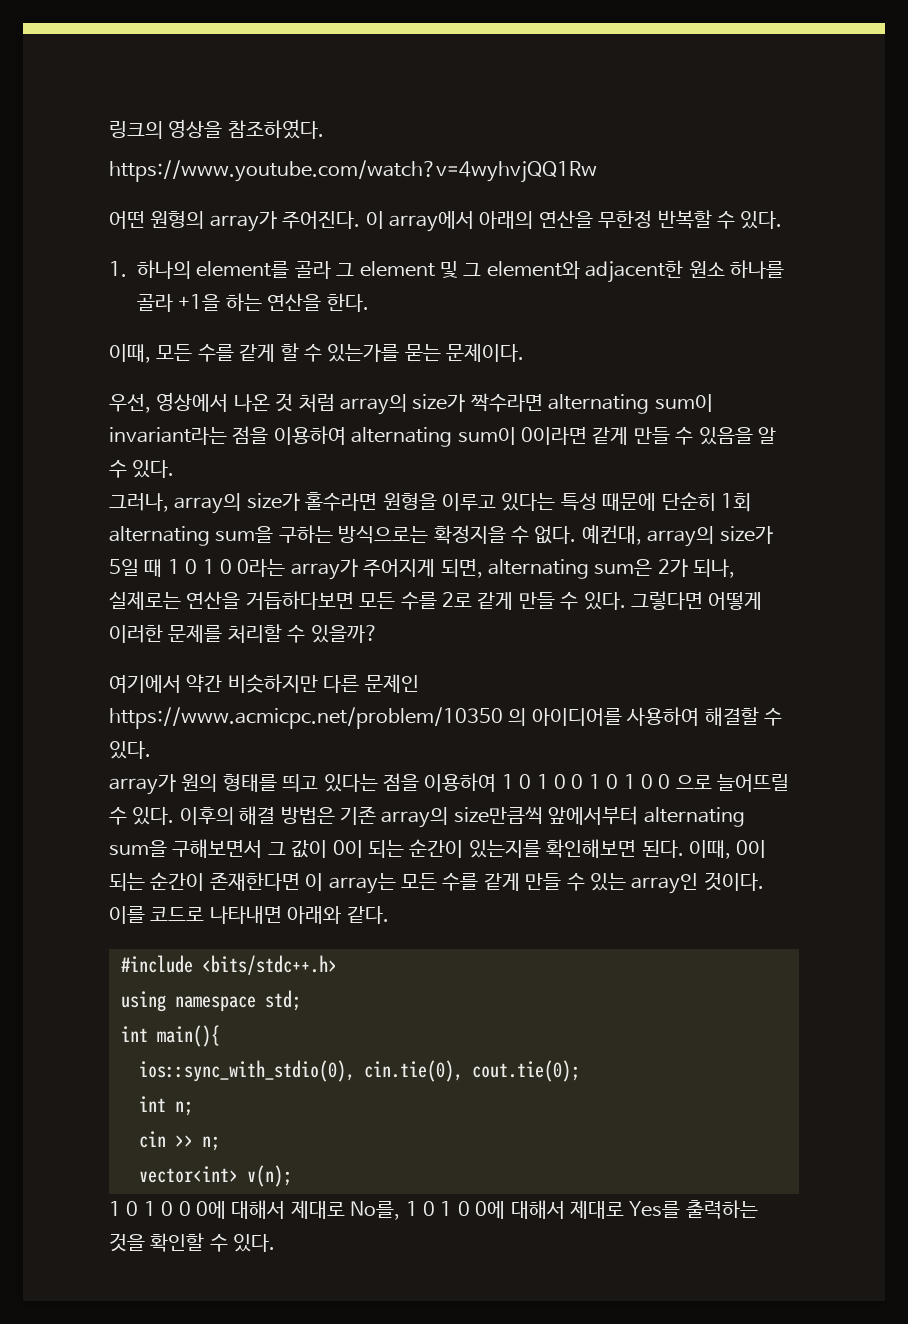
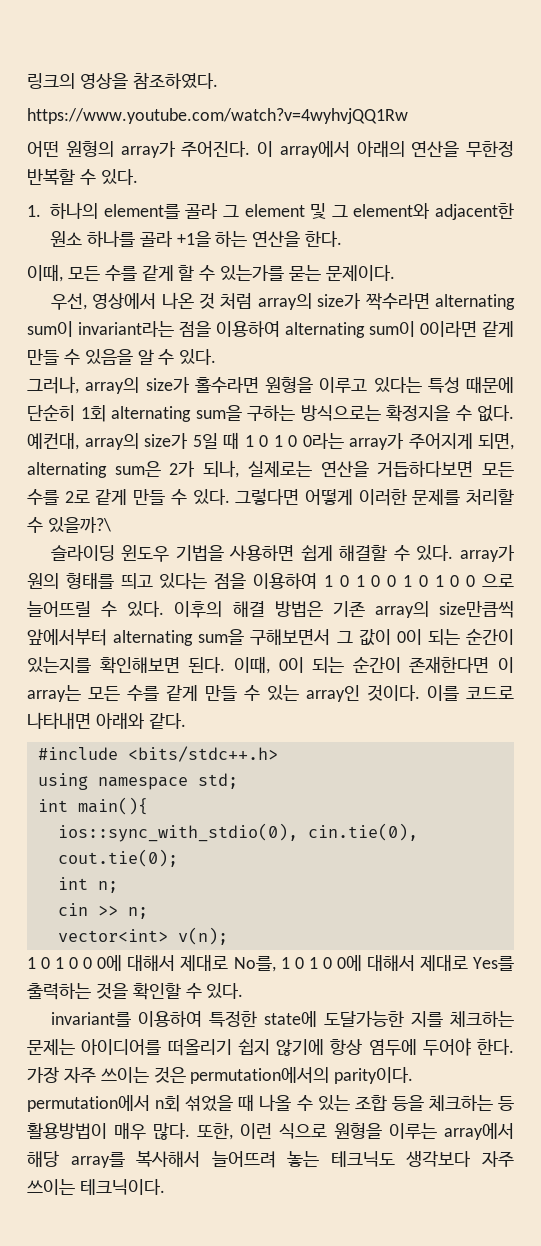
[310,625,378,643] [109,674,419,693] [109,707,700,729] 있을까? // 여기에서 약간 비슷하지만 다른 문제인 https://www.acmicpc.net/problem/10350 의 아이디어를 사용하여 -> [47,517,111,533] [50,545,333,562] 있을까?\ // 슬라이딩 윈도우 기법을 사용하면 쉽게
(151, 750) // -> (454, 553) none
(276, 1243) none -> [50,1011,514,1027] [27,1038,514,1056] [27,1067,414,1084] [27,1094,515,1112] [27,1123,514,1140] [27,1151,514,1168] [27,1179,165,1195] // invariant를 이용하여 특정한 state에 도달가능한 지를 체크하는 문제는 아이디어를 떠올리기 쉽지 않기에 항상 염두에 두어야 한다. 가장 자주 쓰이는 것은 permutation에서의 parity이다. permutation에서 n회 섞었을 때 나올 수 있는 조합 등을 체크하는 등 활용방법이 매우 많다. 또한, 이런 식으로 원형을 이루는 array에서 해당 array를 복사해서 늘어뜨려 놓는 테크닉도 생각보다 자주 쓰이는 테크닉이다.

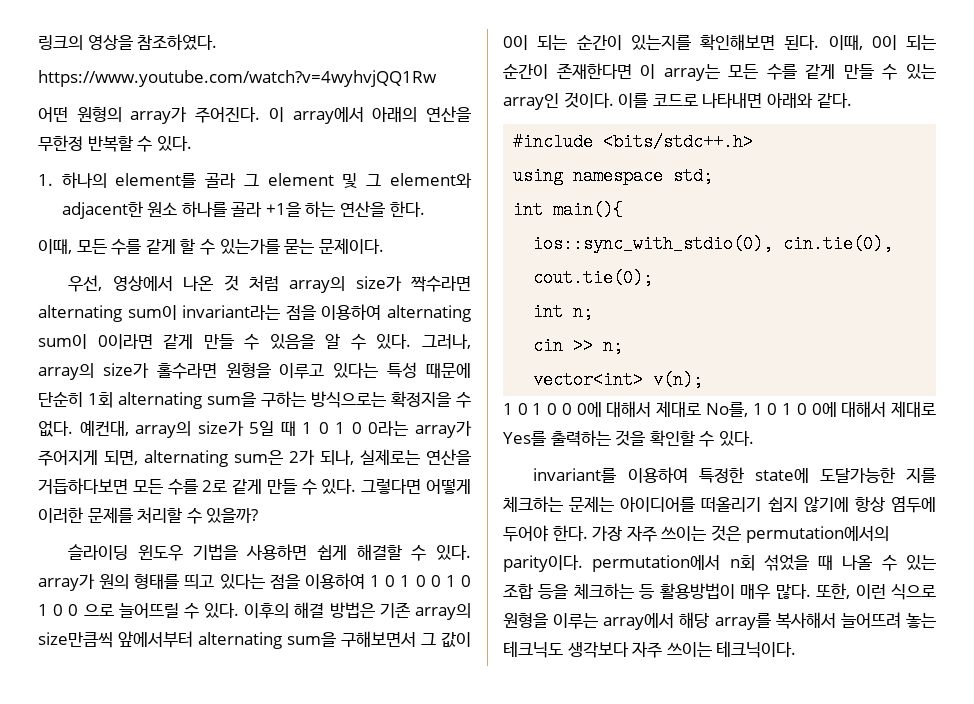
(217, 357) // -> (412, 341) none
[47,517,111,533] 있을까?\ -> [206,508,259,523] 있을까?

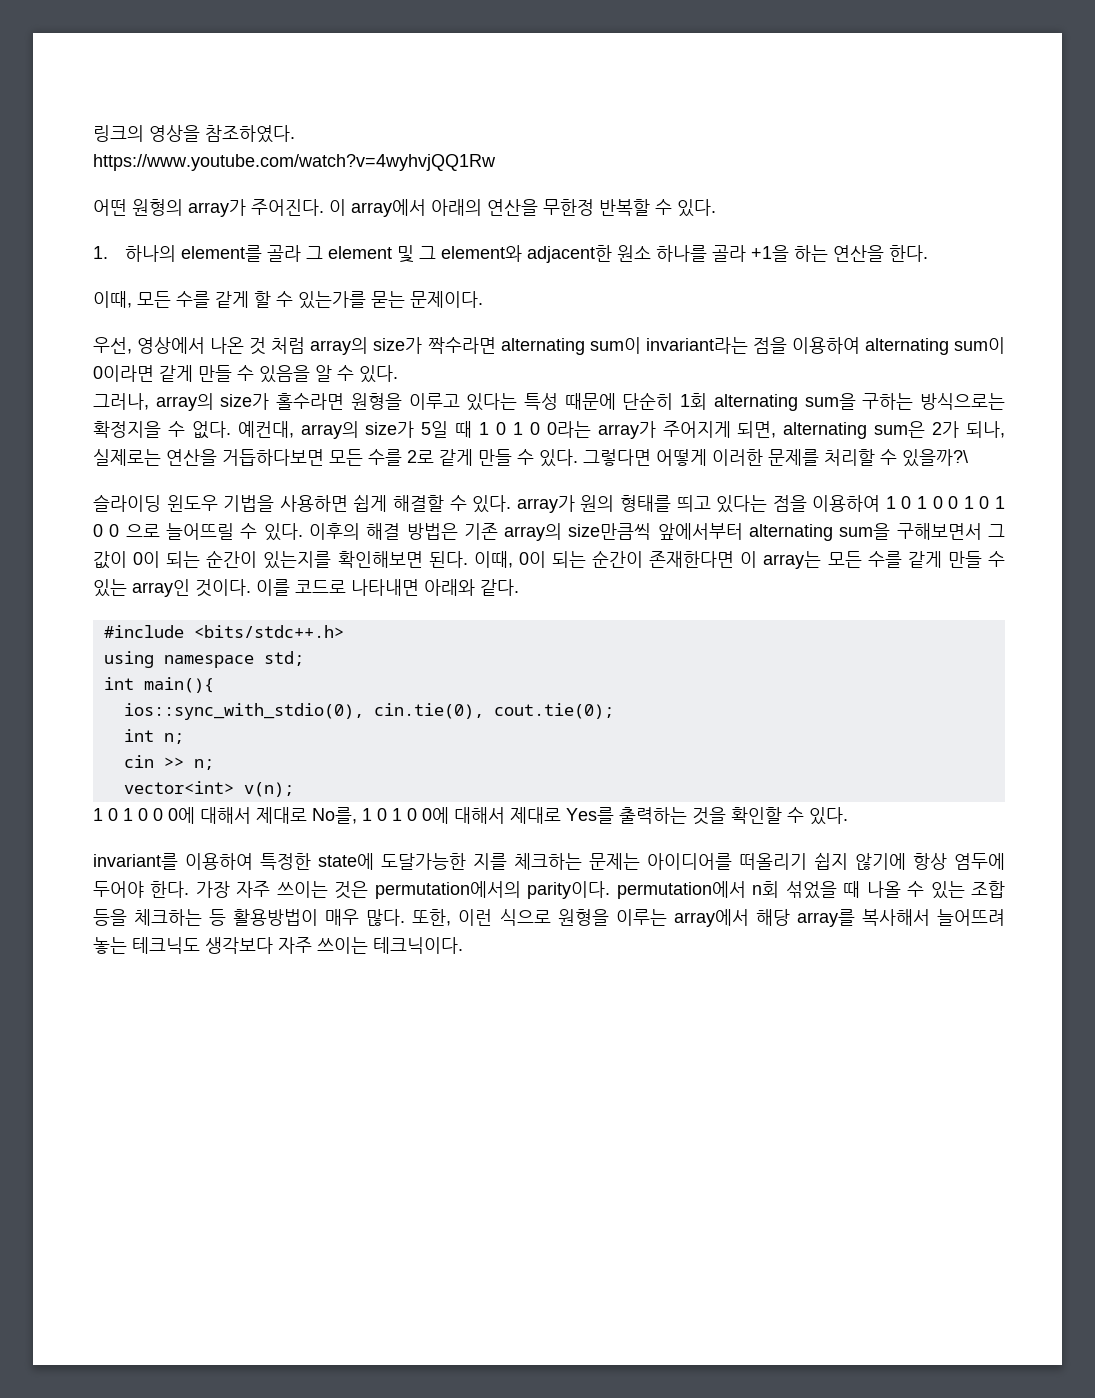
(412, 341) none -> (398, 374) //
[206,508,259,523] 있을까? -> [902,449,968,467] 있을까?\

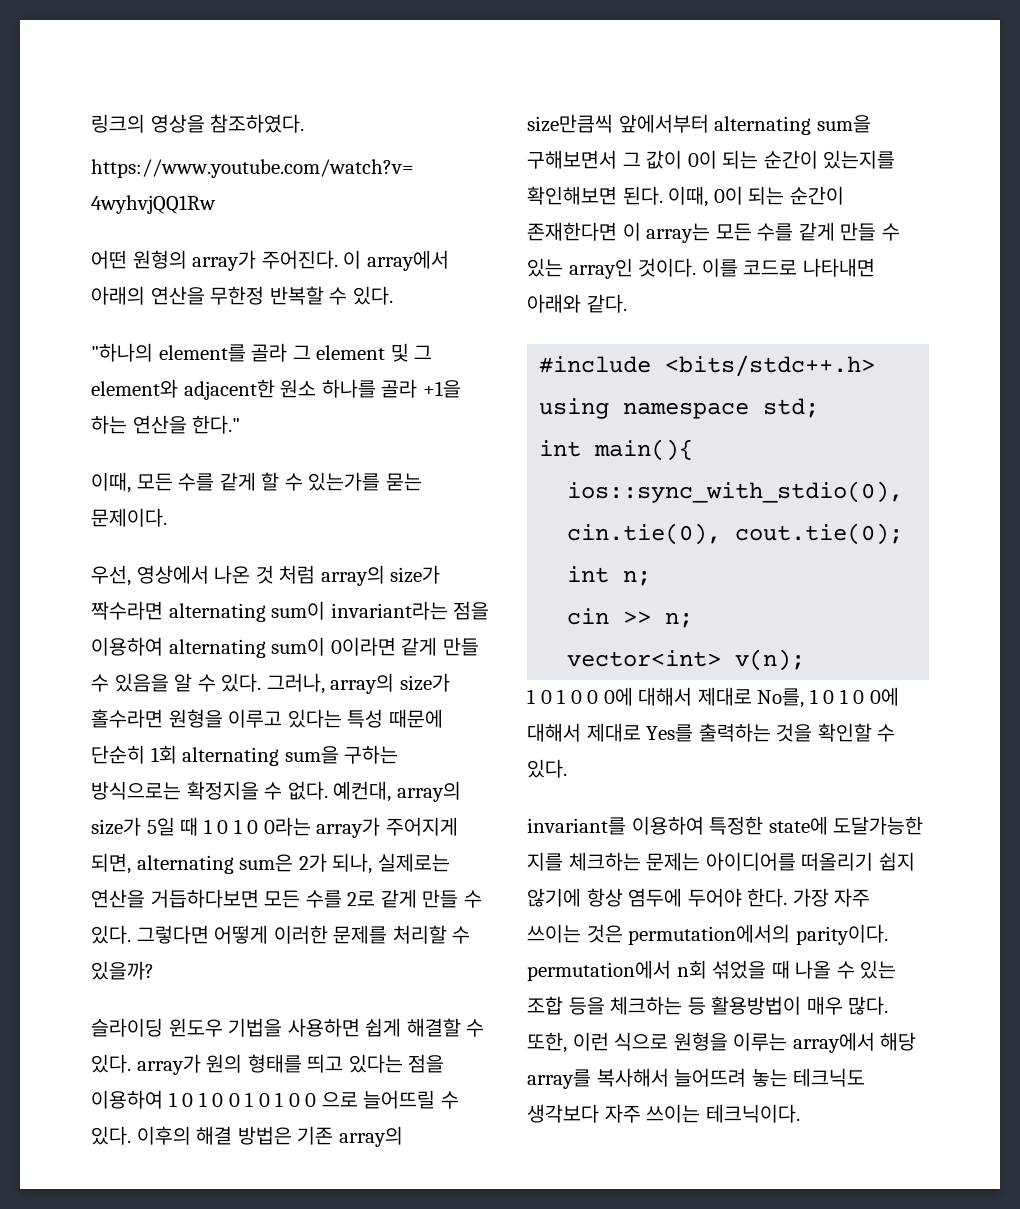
[93,245,177,262] 1. 하나의 -> [91,343,153,362] "하나의
[889,245,929,262] 한다. -> [192,415,241,434] 한다."
(398, 374) // -> (262, 682) none
[902,449,968,467] 있을까?\ -> [91,961,154,980] 있을까?

